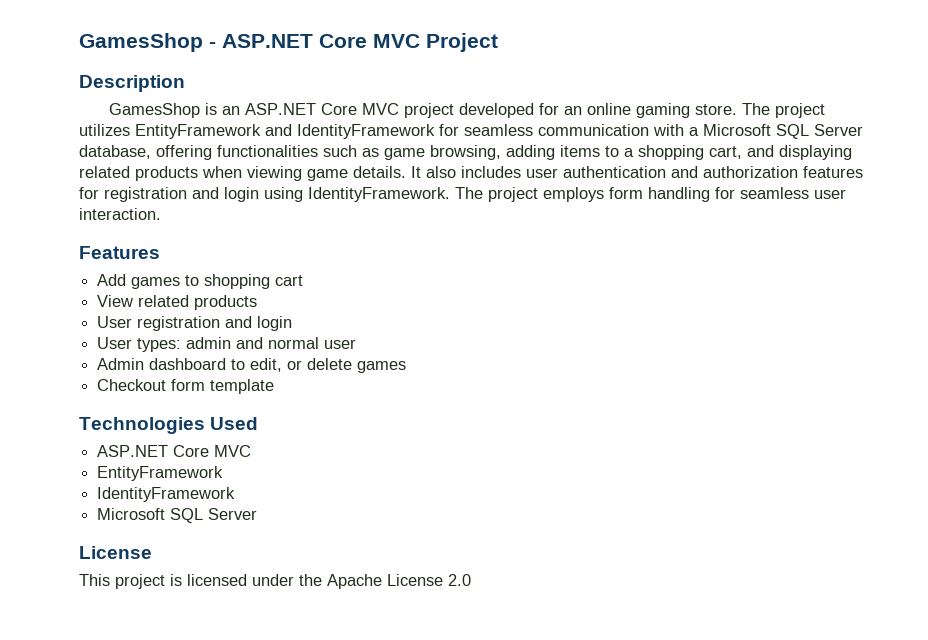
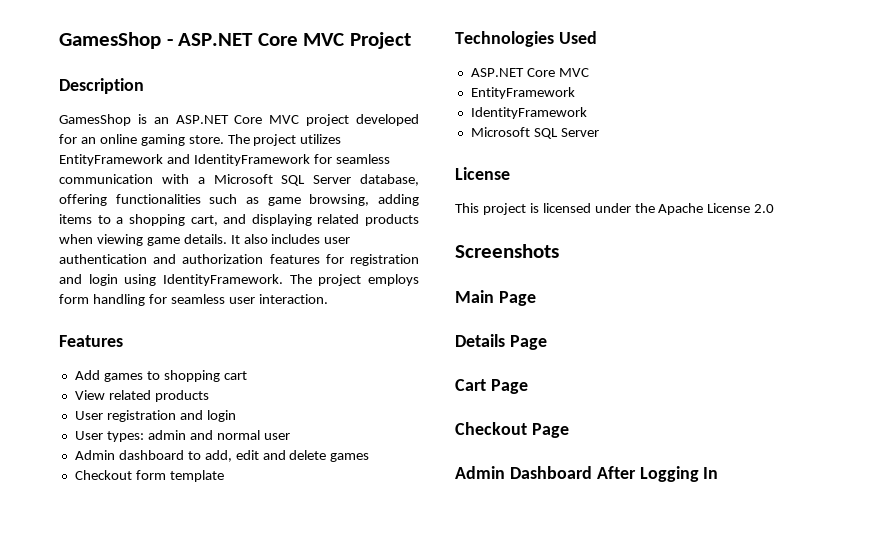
[250,358,303,372] edit, or -> [204,450,286,462] add, edit and
(471, 580) none -> [455,244,559,258] [455,290,536,306] [455,334,547,350] [455,379,528,394] [455,422,569,438] [455,466,719,482] // Screenshots // Main Page // Details Page // Cart Page // Checkout Page // Admin Dashboard After Logging In

